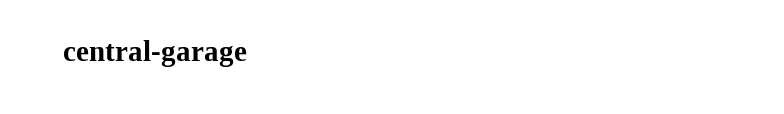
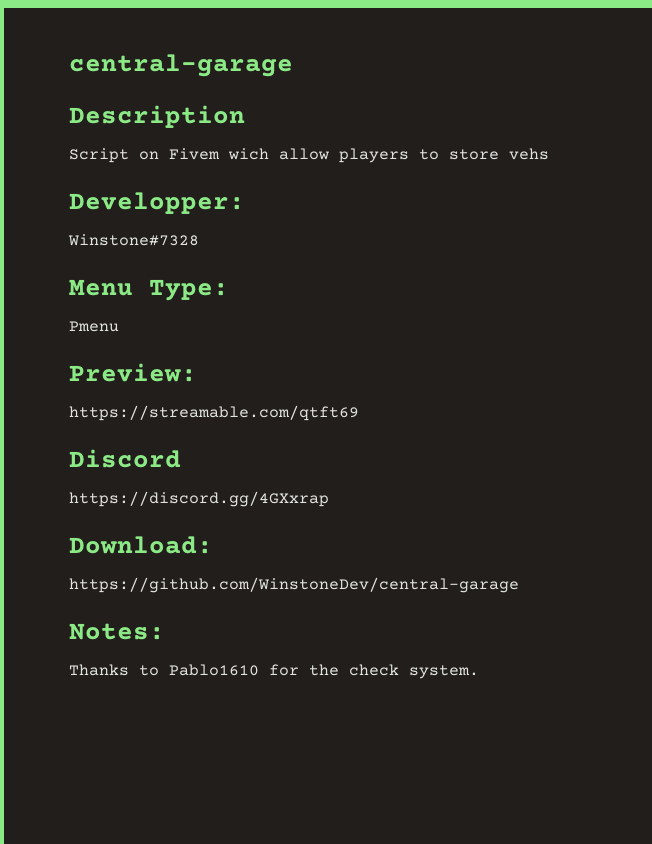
(247, 53) none -> [69,105,245,128] [69,148,549,163] [69,192,245,214] [68,234,199,246] [69,279,229,301] [69,321,119,332] [69,363,197,382] [69,405,359,421] [69,449,181,468] [69,491,329,507] [69,536,213,554] [69,577,519,593] [69,623,165,640] [69,664,479,679] // Description // Script on Fivem wich allow players to store vehs // Developper: // Winstone#7328 // Menu Type: // Pmenu // Preview: // https://streamable.com/qtft69 // Discord // https://discord.gg/4GXxrap // Download: // https://github.com/WinstoneDev/central-garage // Notes: // Thanks to Pablo1610 for the check system.

